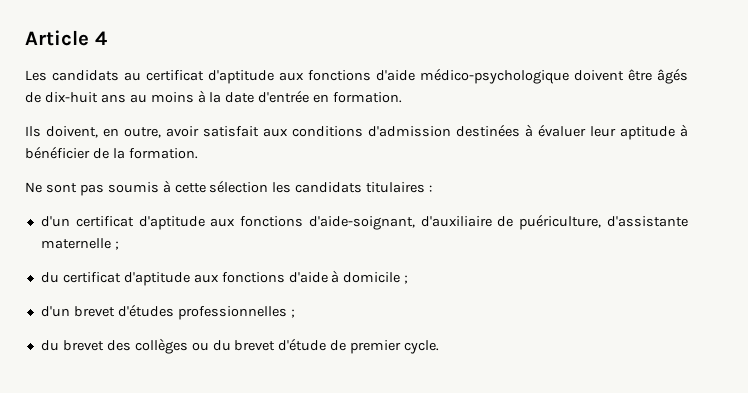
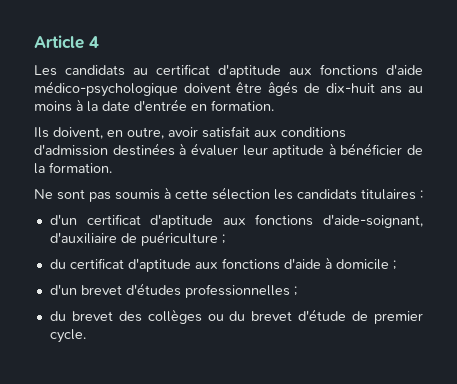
[519,214,688,230] [40,238,111,249] puériculture, d'assistante maternelle -> [140,231,218,246] puériculture

